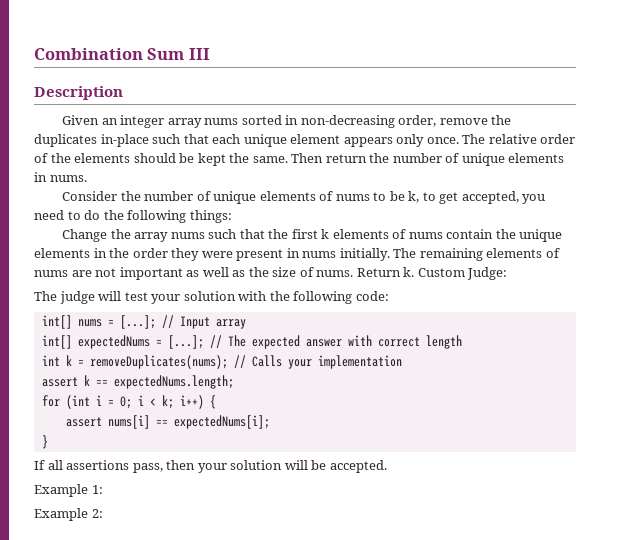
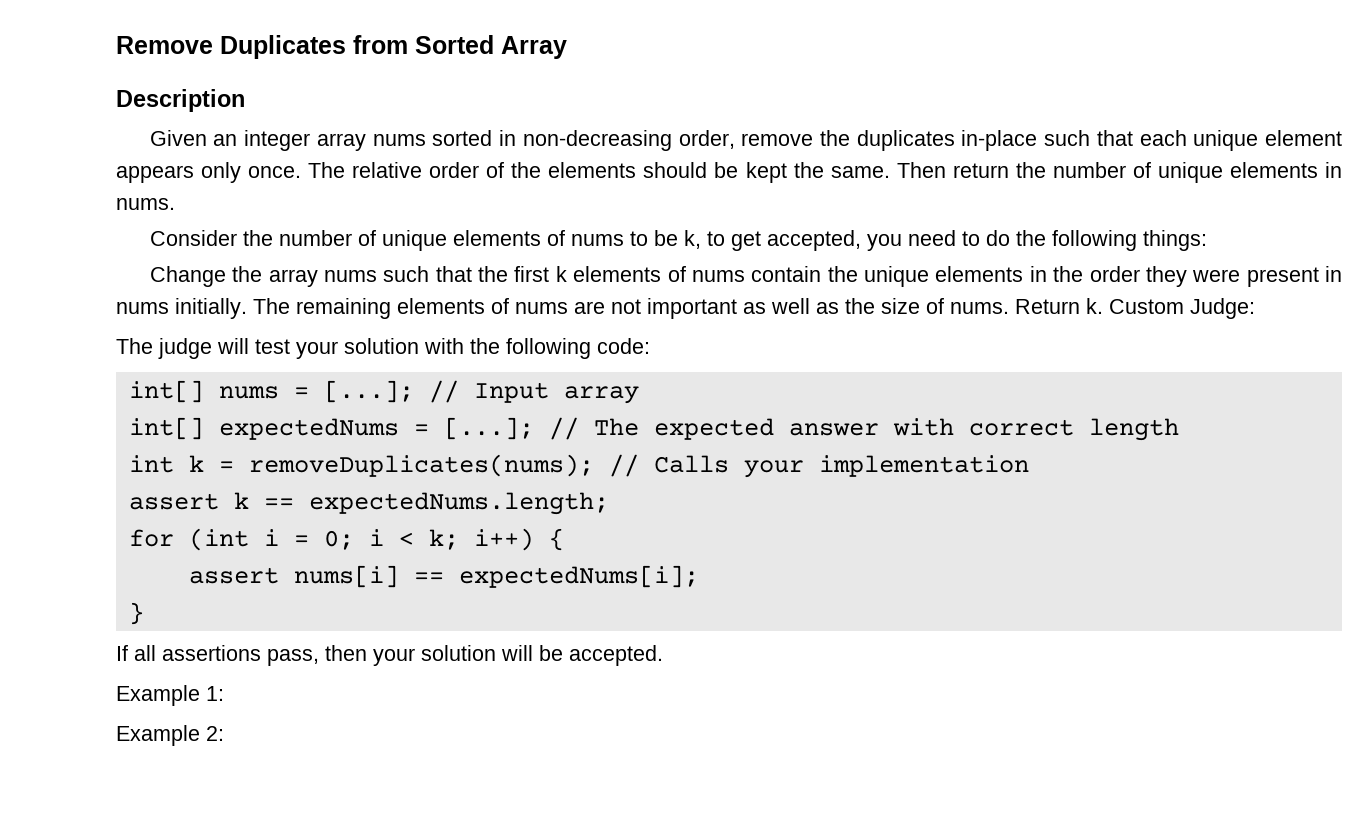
[34,48,210,60] Combination Sum III -> [116,35,567,59] Remove Duplicates from Sorted Array

